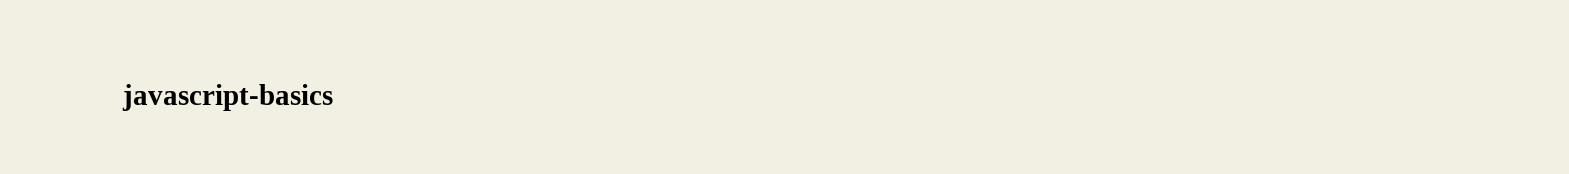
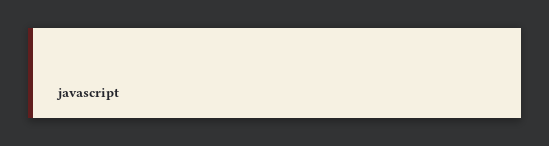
[122,84,333,111] javascript-basics -> [56,88,119,100] javascript

